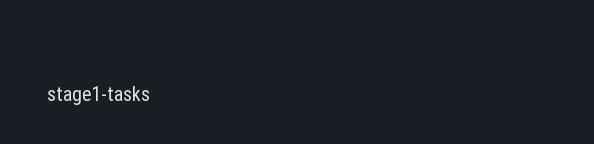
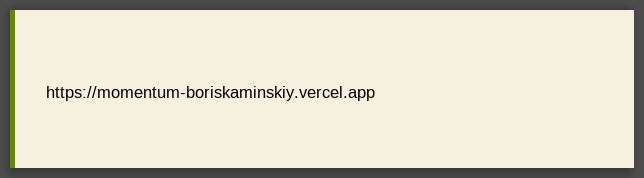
[47,86,150,105] stage1-tasks -> [46,86,375,101] https://momentum-boriskaminskiy.vercel.app

